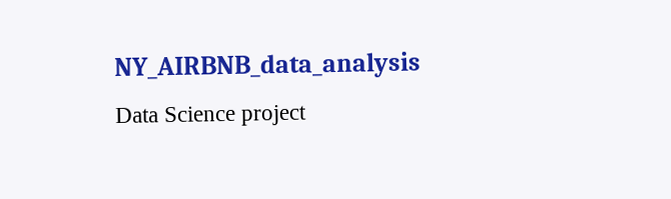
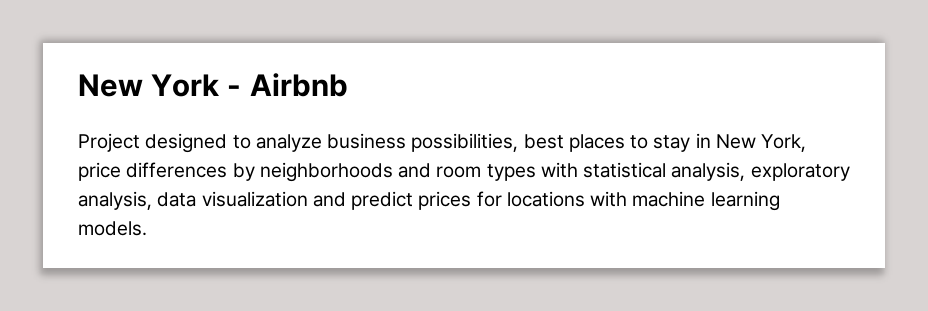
[114,51,421,83] [115,104,308,126] NY_AIRBNB_data_analysis // Data Science project -> [78,73,348,97] [78,133,807,153] [78,162,850,182] [78,191,780,211] [78,221,147,236] New York - Airbnb // Project designed to analyze business possibilities, best places to stay in New York, price differences by neighborhoods and room types with statistical analysis, exploratory analysis, data visualization and predict prices for locations with machine learning models.

